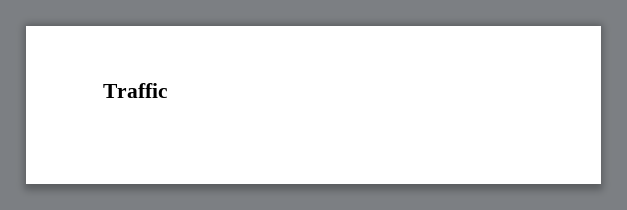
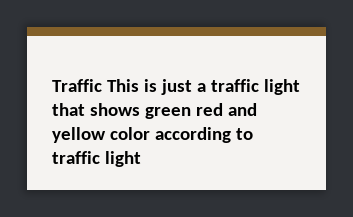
(168, 90) none -> [106,79,300,95] [52,103,257,119] [52,127,253,143] [52,151,141,167] This is just a traffic light that shows green red and yellow color according to traffic light

